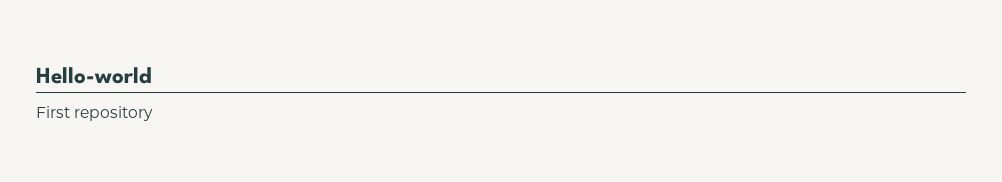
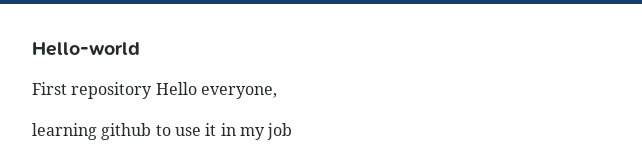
(154, 113) none -> [155,82,277,99] [32,123,293,140] Hello everyone, // learning github to use it in my job

